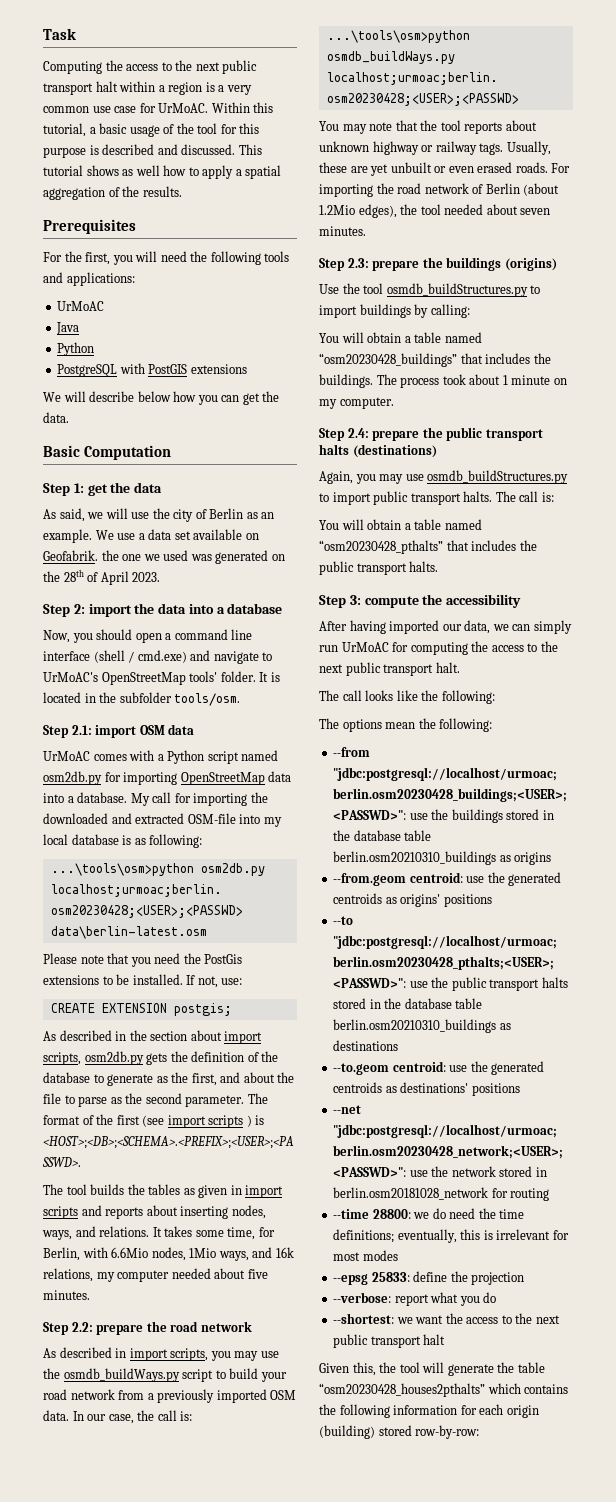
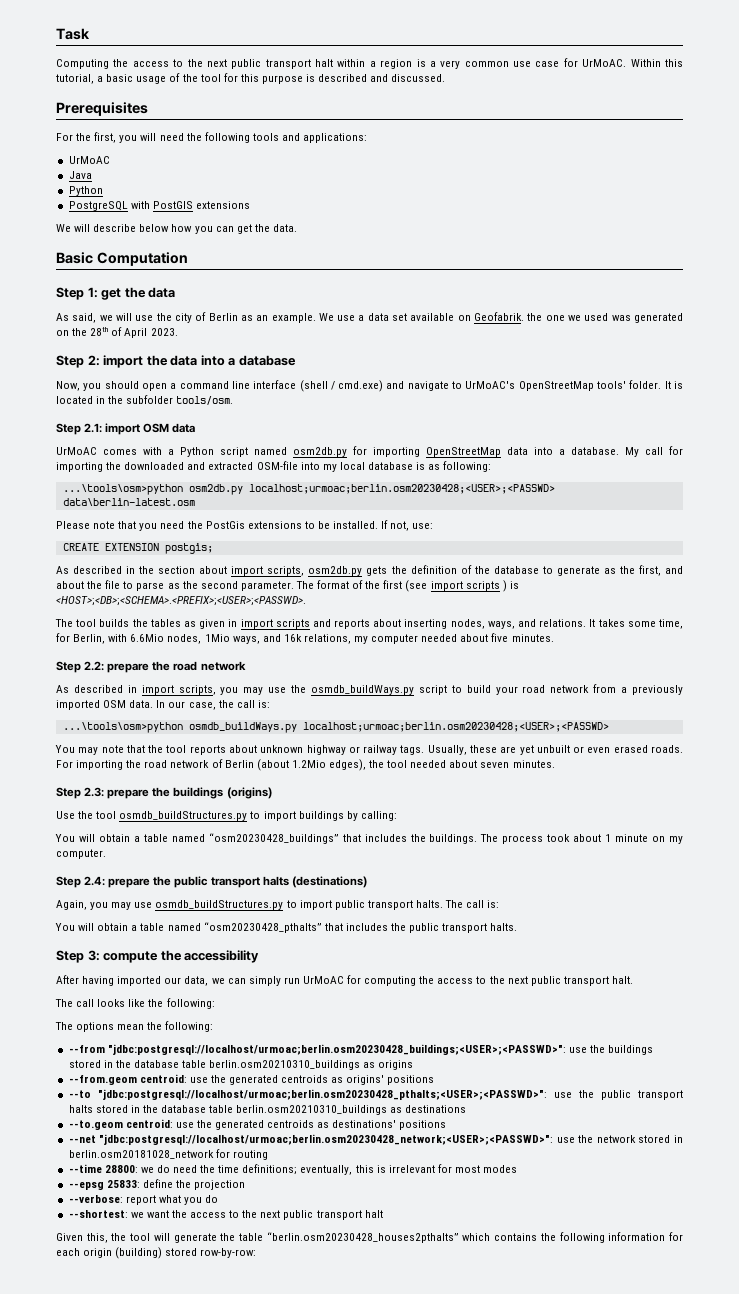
[238,144,262,155] [43,165,282,179] [43,186,182,200] This tutorial shows as well how to apply a spatial aggregation of the results. -> (446, 78) none
[319,1383,485,1397] “osm20230428_houses2pthalts” -> [266,1232,459,1243] “berlin.osm20230428_houses2pthalts”

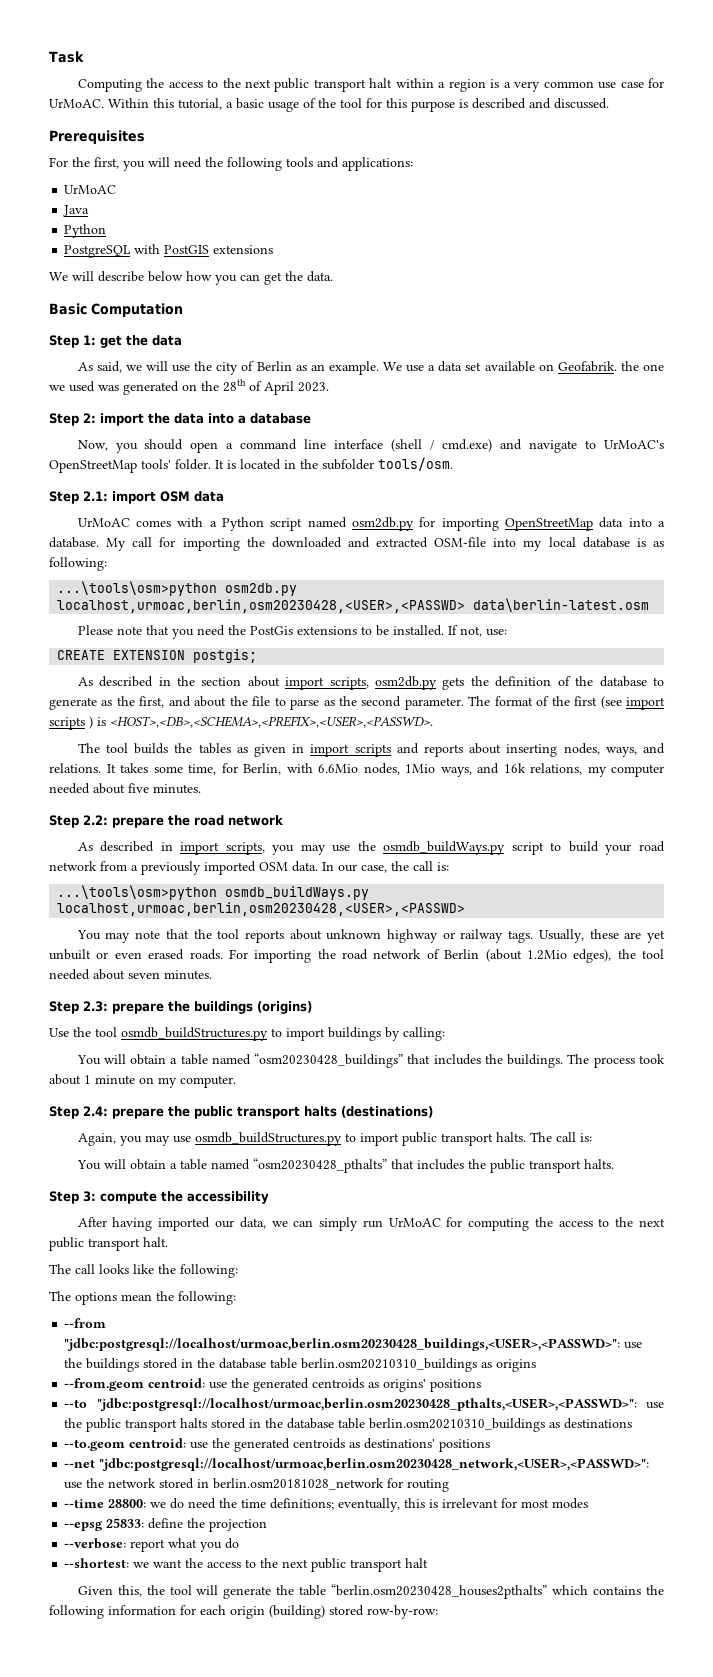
[248,484,555,494] localhost;urmoac;berlin.osm20230428;<USER>;<PASSWD> -> [57,599,466,613] localhost,urmoac,berlin,osm20230428,<USER>,<PASSWD>
[56,596,306,606] <HOST>;<DB>;<SCHEMA>.<PREFIX>;<USER>;<PASSWD>. -> [110,716,433,728] <HOST>,<DB>,<SCHEMA>,<PREFIX>,<USER>,<PASSWD>.
[302,722,609,732] localhost;urmoac;berlin.osm20230428;<USER>;<PASSWD> -> [57,902,466,916] localhost,urmoac,berlin,osm20230428,<USER>,<PASSWD>
[107,1044,566,1055] "jdbc:postgresql://localhost/urmoac;berlin.osm20230428_buildings;<USER>;<PASSWD>": -> [64,1338,621,1351] "jdbc:postgresql://localhost/urmoac,berlin.osm20230428_buildings,<USER>,<PASSWD>":
[97,1089,547,1100] "jdbc:postgresql://localhost/urmoac;berlin.osm20230428_pthalts;<USER>;<PASSWD>": -> [96,1398,637,1411] "jdbc:postgresql://localhost/urmoac,berlin.osm20230428_pthalts,<USER>,<PASSWD>":
[99,1134,554,1145] "jdbc:postgresql://localhost/urmoac;berlin.osm20230428_network;<USER>;<PASSWD>": -> [99,1458,650,1471] "jdbc:postgresql://localhost/urmoac,berlin.osm20230428_network,<USER>,<PASSWD>":

